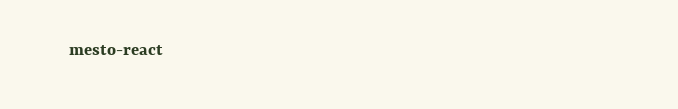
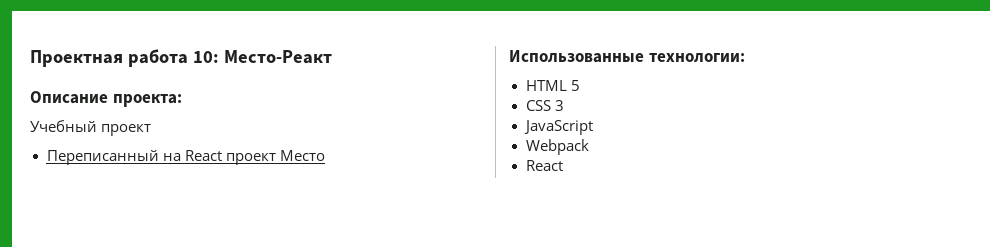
[69,45,163,55] mesto-react -> [30,49,332,67] [30,91,182,107] [30,120,152,136] [46,150,325,165] [509,50,745,63] [525,80,580,91] [525,100,564,111] [523,120,593,135] [525,139,589,155] [525,160,563,171] Проектная работа 10: Место-Реакт // Описание проекта: // Учебный проект // Переписанный на React проект Место // Использованные технологии: // HTML 5 // CSS 3 // JavaScript // Webpack // React

